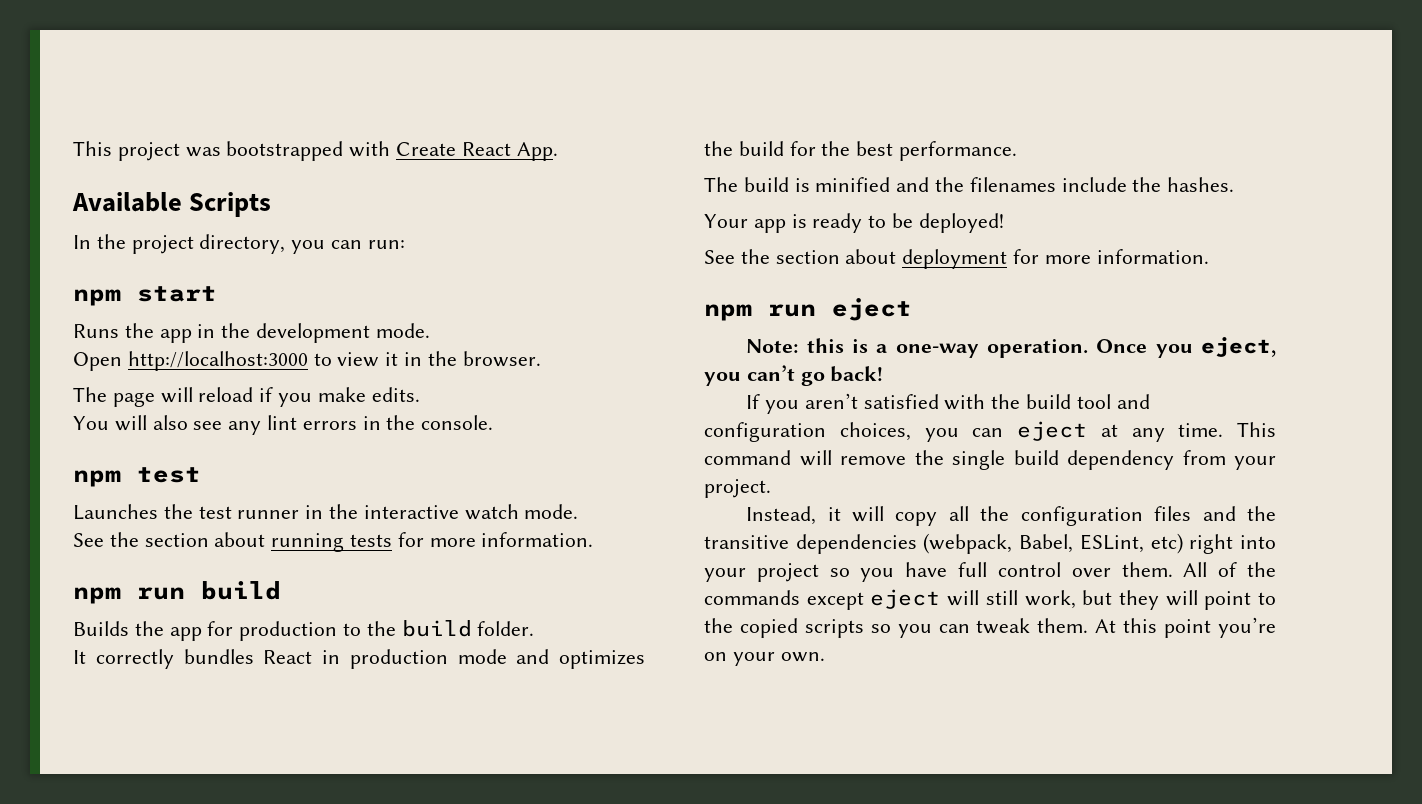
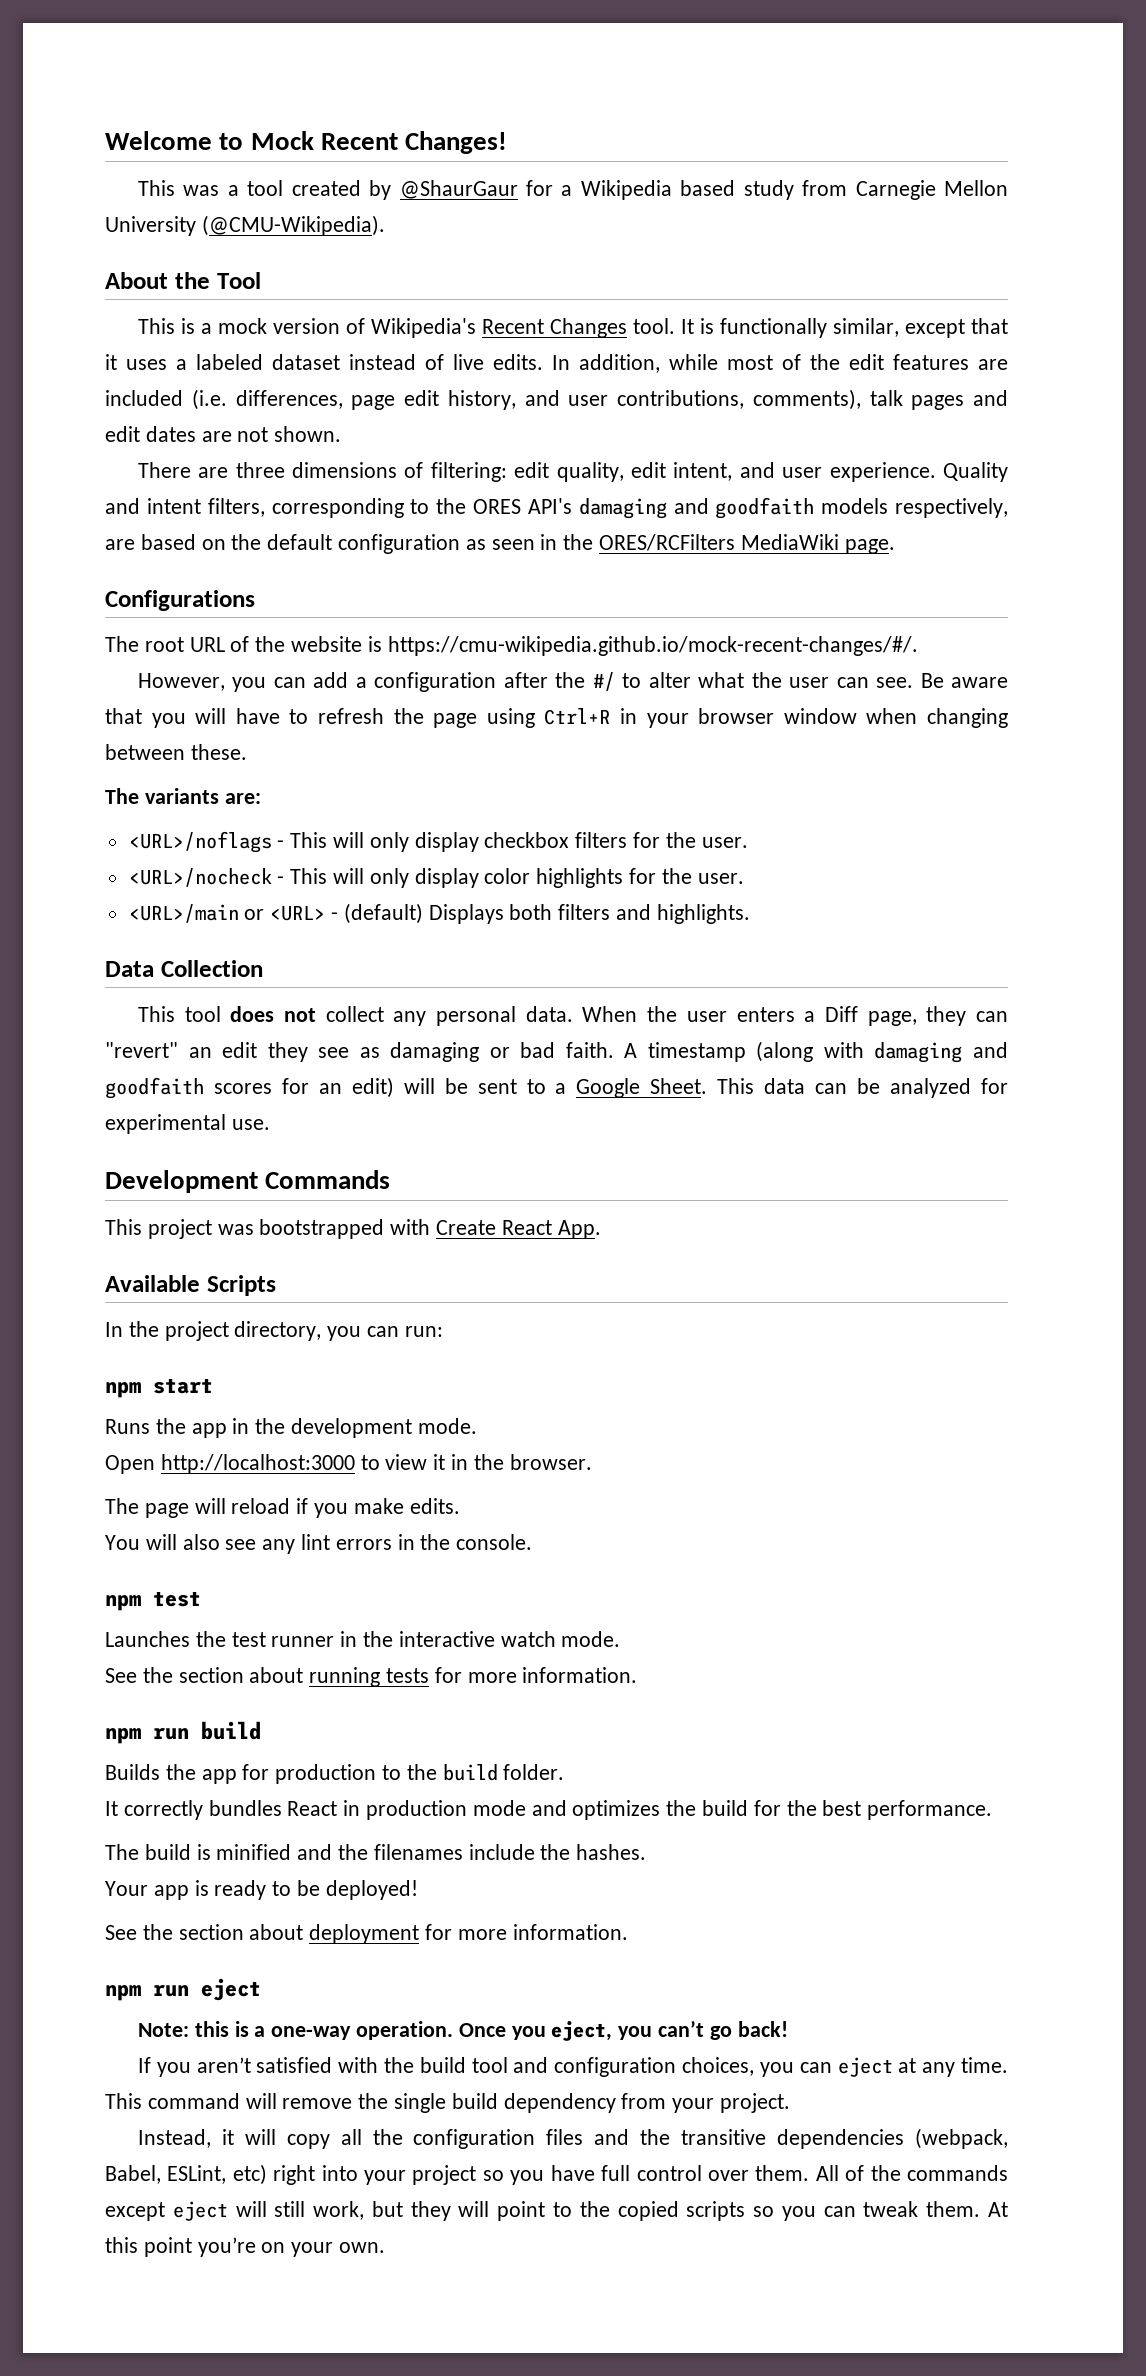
(73, 148) none -> [105,131,508,154] [137,180,1009,200] [105,215,385,236] [105,272,261,289] [137,318,1008,338] [105,354,1008,373] [105,389,1008,410] [105,426,342,442] [137,462,1009,482] [105,497,1008,519] [105,534,895,554] [105,590,255,611] [105,636,918,656] [137,672,1009,692] [105,708,1009,728] [105,744,247,760] [105,788,261,804] [128,831,748,853] [128,868,744,888] [128,903,750,924] [105,960,263,977] [137,1006,1008,1026] [105,1041,1008,1063] [105,1077,1009,1099] [105,1114,270,1134] [105,1170,391,1193] Welcome to Mock Recent Changes! // This was a tool created by @ShaurGaur for a Wikipedia based study from Carnegie Mellon University (@CMU-Wikipedia). // About the Tool // This is a mock version of Wikipedia's Recent Changes tool. It is functionally similar, except that it uses a labeled dataset instead of live edits. In addition, while most of the edit features are included (i.e. differences, page edit history, and user contributions, comments), talk pages and edit dates are not shown. // There are three dimensions of filtering: edit quality, edit intent, and user experience. Quality and intent filters, corresponding to the ORES API's damaging and goodfaith models respectively, are based on the default configuration as seen in the ORES/RCFilters MediaWiki page. // Configurations // The root URL of the website is https://cmu-wikipedia.github.io/mock-recent-changes/#/. // However, you can add a configuration after the #/ to alter what the user can see. Be aware that you will have to refresh the page using Ctrl+R in your browser window when changing between these. // The variants are: // <URL>/noflags - This will only display checkbox filters for the user. // <URL>/nocheck - This will only display color highlights for the user. // <URL>/main or <URL> - (default) Displays both filters and highlights. // Data Collection // This tool does not collect any personal data. When the user enters a Diff page, they can "revert" an edit they see as damaging or bad faith. A timestamp (along with damaging and goodfaith scores for an edit) will be sent to a Google Sheet. This data can be analyzed for experimental use. // Development Commands //

